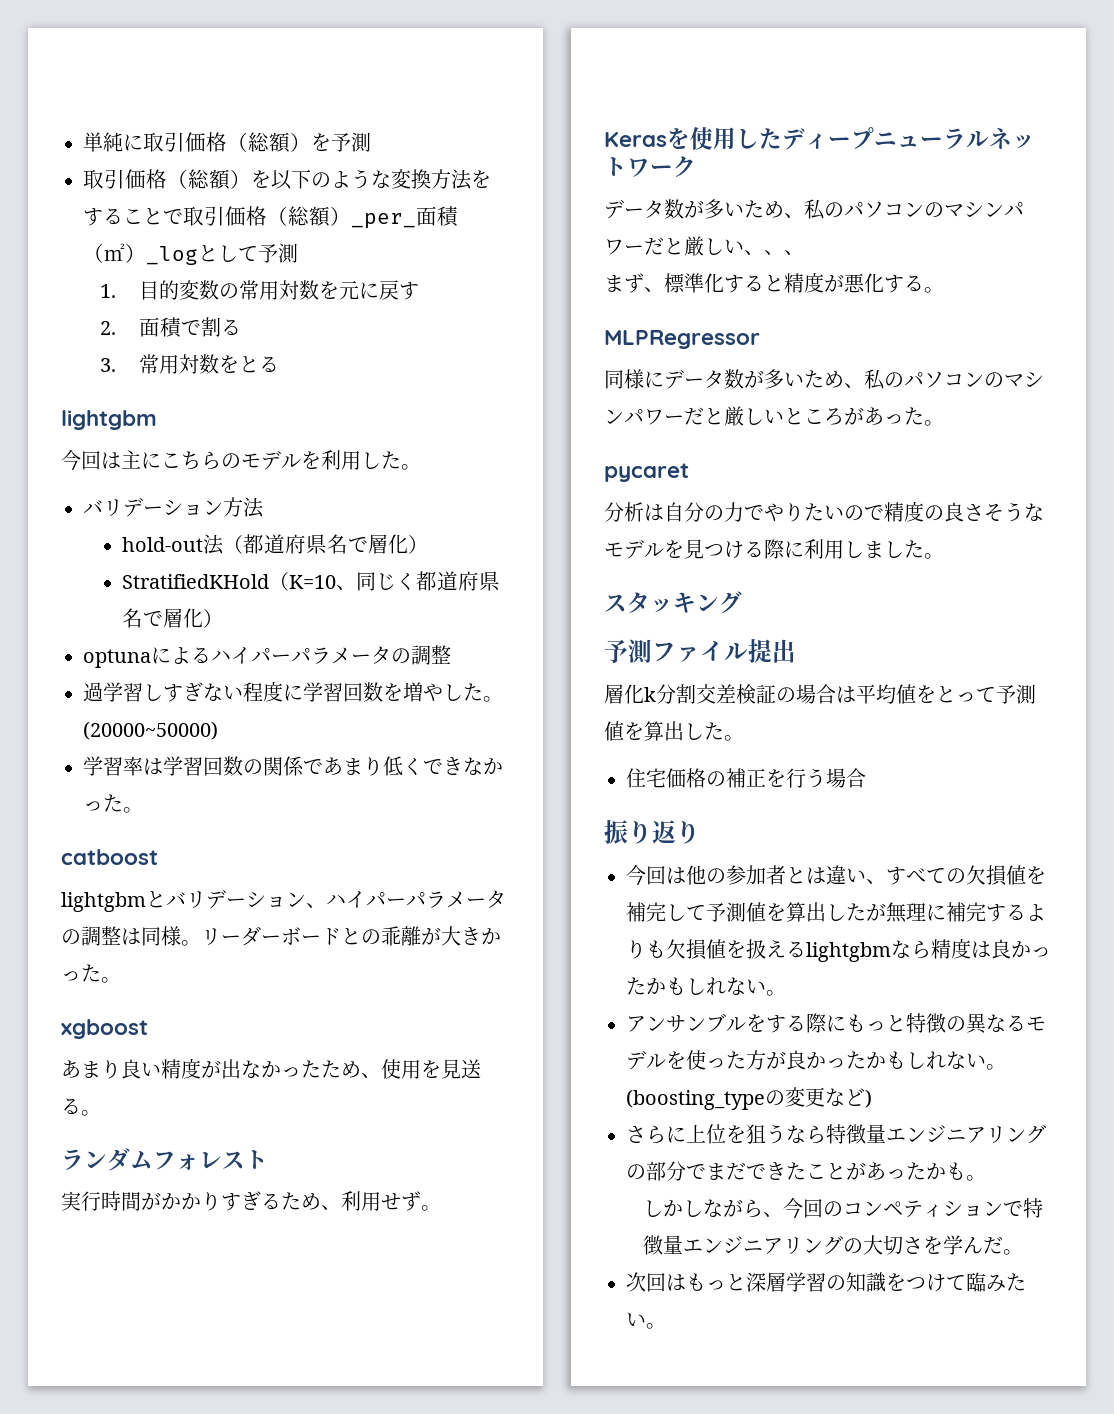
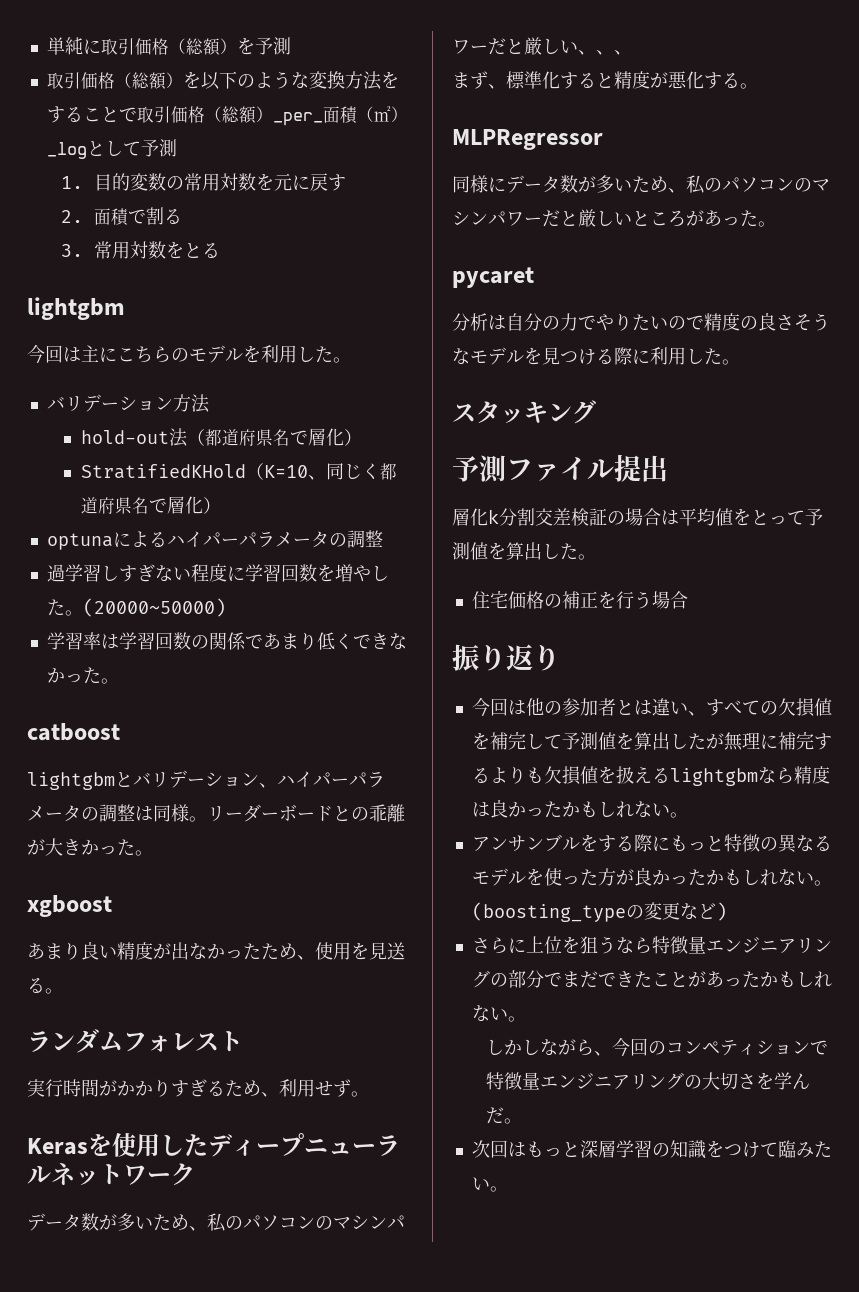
[864,541,904,558] まし -> (704, 356) none
(966, 1171) none -> [795,971,832,988] [471,1005,508,1022] しれない

